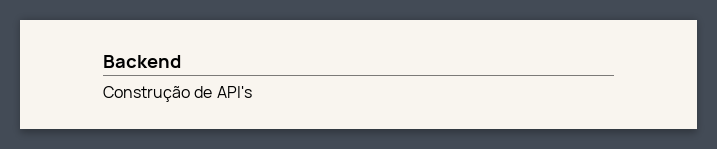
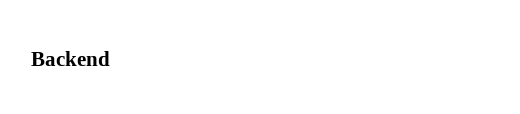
[103,86,252,102] // Construção de API's -> (110, 58) none

